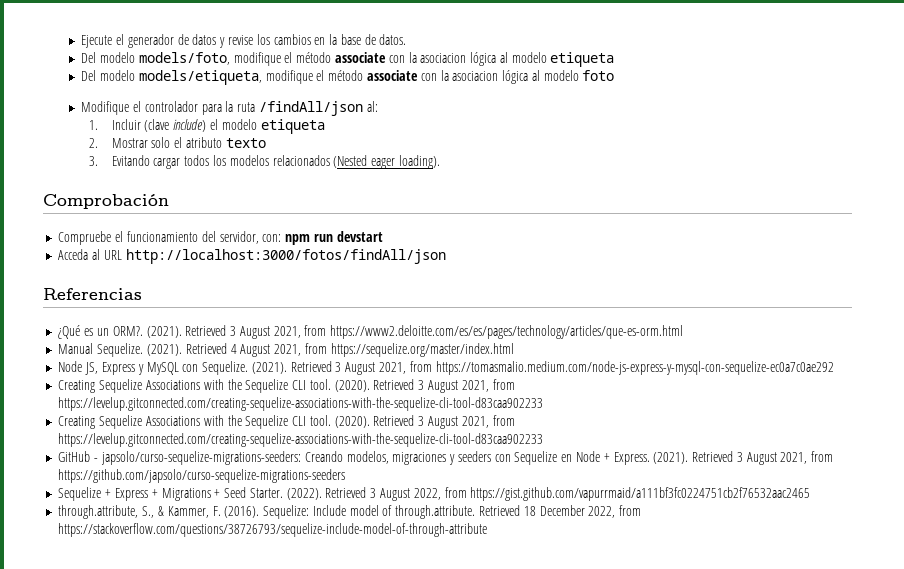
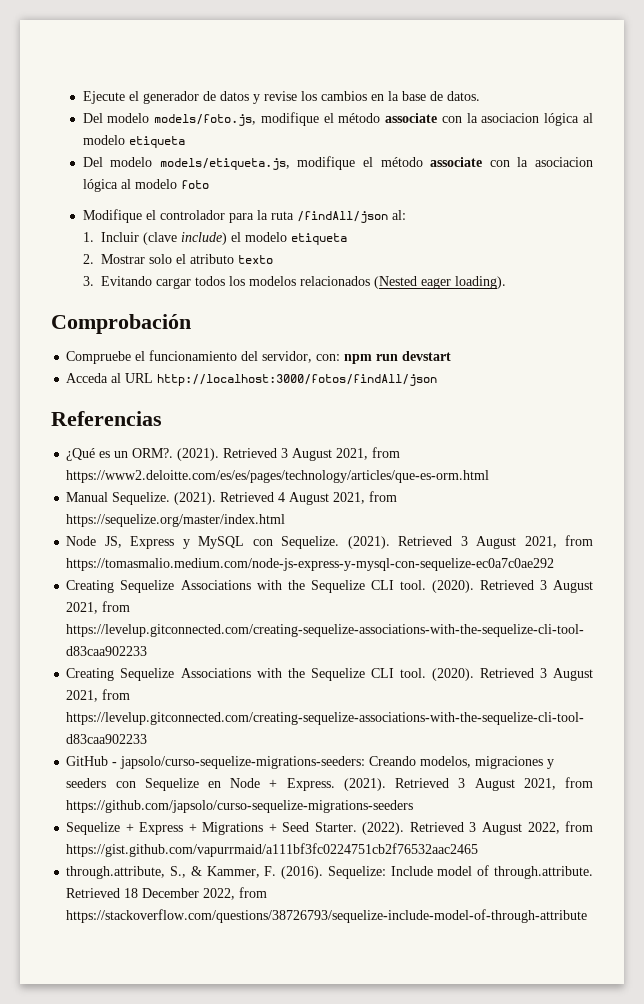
[138,52,230,65] models/foto, -> [154,114,257,126] models/foto.js,
[138,70,262,85] models/etiqueta, -> [159,158,290,170] models/etiqueta.js,

